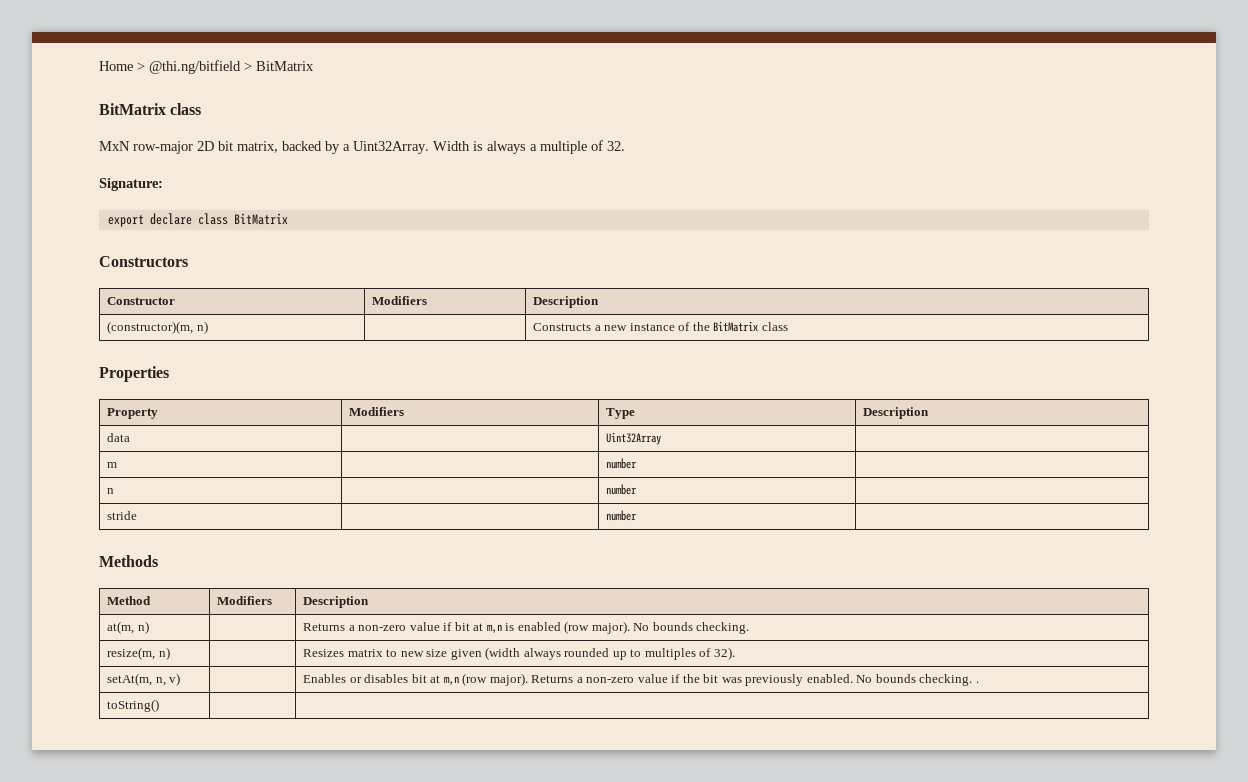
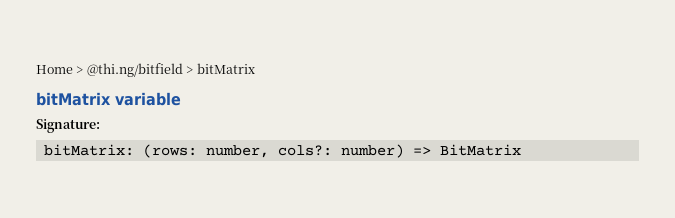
[256,61,314,71] [99,103,202,115] [99,140,625,154] [99,178,163,191] [107,213,288,227] [99,256,188,267] [107,297,176,305] [372,296,428,305] [533,296,600,308] [107,321,208,334] [533,321,788,332] [99,366,169,382] [107,408,159,419] [349,407,405,416] [606,408,636,419] [863,407,930,419] [107,433,131,442] [606,432,662,445] [107,462,118,468] [606,458,638,469] [107,488,115,494] [606,484,638,495] [107,511,138,520] [606,510,638,521] [99,555,158,567] [107,596,152,605] [217,596,273,605] [303,596,370,608] [107,621,149,634] [303,621,750,634] [107,647,170,660] [303,647,735,660] [107,673,181,686] [303,673,979,686] [107,699,160,712] BitMatrix // BitMatrix class // MxN row-major 2D bit matrix, backed by a Uint32Array. Width is always a multiple of 32. // Signature: // export declare class BitMatrix // Constructors // Constructor | Modifiers | Description // (constructor)(m, n) | | Constructs a new instance of the BitMatrix class // Properties // Property | Modifiers | Type | Description // data | | Uint32Array | // m | | number | // n | | number | // stride | | number | // Methods // Method | Modifiers | Description // at(m, n) | | Returns a non-zero value if bit at m,n is enabled (row major). No bounds checking. // resize(m, n) | | Resizes matrix to new size given (width always rounded up to multiples of 32). // setAt(m, n, v) | | Enables or disables bit at m,n (row major). Returns a non-zero value if the bit was previously enabled. No bounds checking. . // toString() | | -> [196,63,255,74] [36,92,181,106] [36,119,100,133] [43,144,521,158] bitMatrix // bitMatrix variable // Signature: // bitMatrix: (rows: number, cols?: number) => BitMatrix

